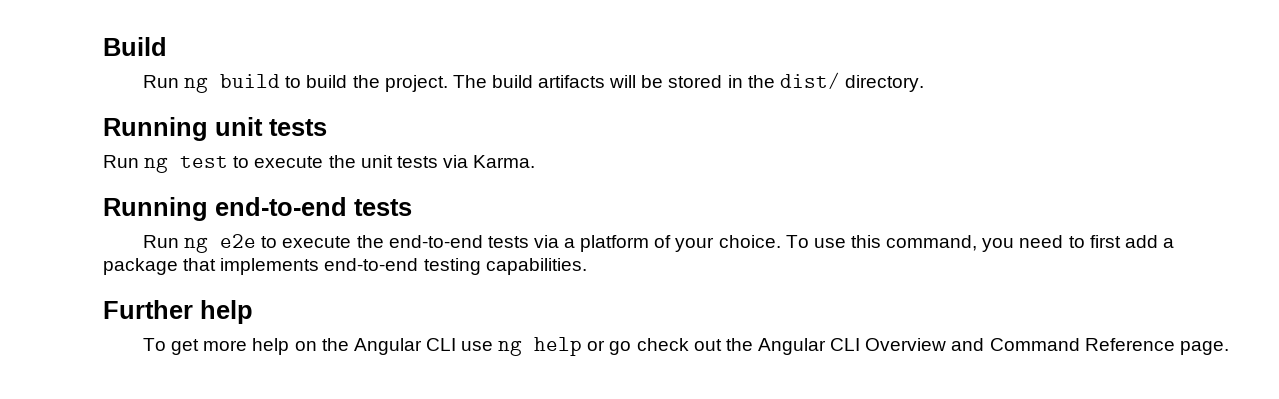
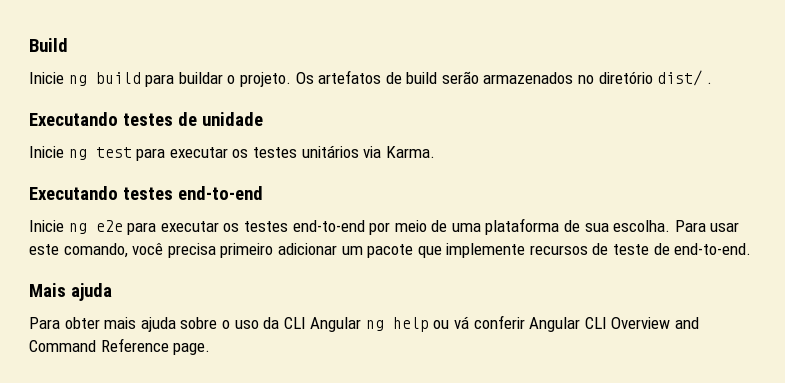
[143,75,180,88] Run -> [29,72,64,84] Inicie
[285,72,925,92] [103,117,327,141] [103,155,438,173] to build the project. The build artifacts will be stored in the dist/ directory. // Running unit tests // Run ng test to execute the unit tests -> [145,70,712,87] [29,112,263,126] [29,145,359,161] para buildar o projeto. Os artefatos de build serão armazenados no diretório dist/ . // Executando testes de unidade // Inicie ng test para executar os testes unitários
[103,197,412,221] [143,234,1174,253] [103,258,587,275] [103,300,253,324] [143,337,753,356] Running end-to-end tests // Run ng e2e to execute the end-to-end tests via a platform of your choice. To use this command, you need to first add a package that implements end-to-end testing capabilities. // Further help // To get more help on the Angular CLI use ng help or go check out the -> [29,186,263,200] [29,218,740,235] [29,243,752,258] [29,283,112,301] [29,315,525,332] Executando testes end-to-end // Inicie ng e2e para executar os testes end-to-end por meio de uma plataforma de sua escolha. Para usar este comando, você precisa primeiro adicionar um pacote que implemente recursos de teste de end-to-end. // Mais ajuda // Para obter mais ajuda sobre o uso da CLI Angular ng help ou vá conferir

